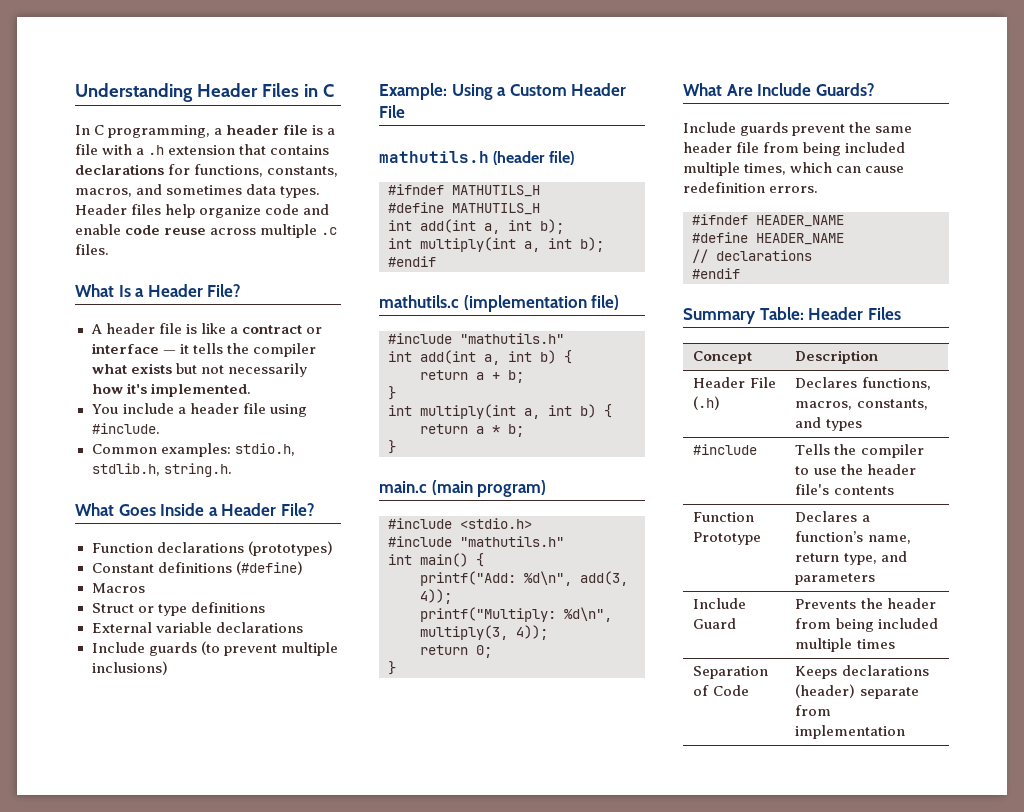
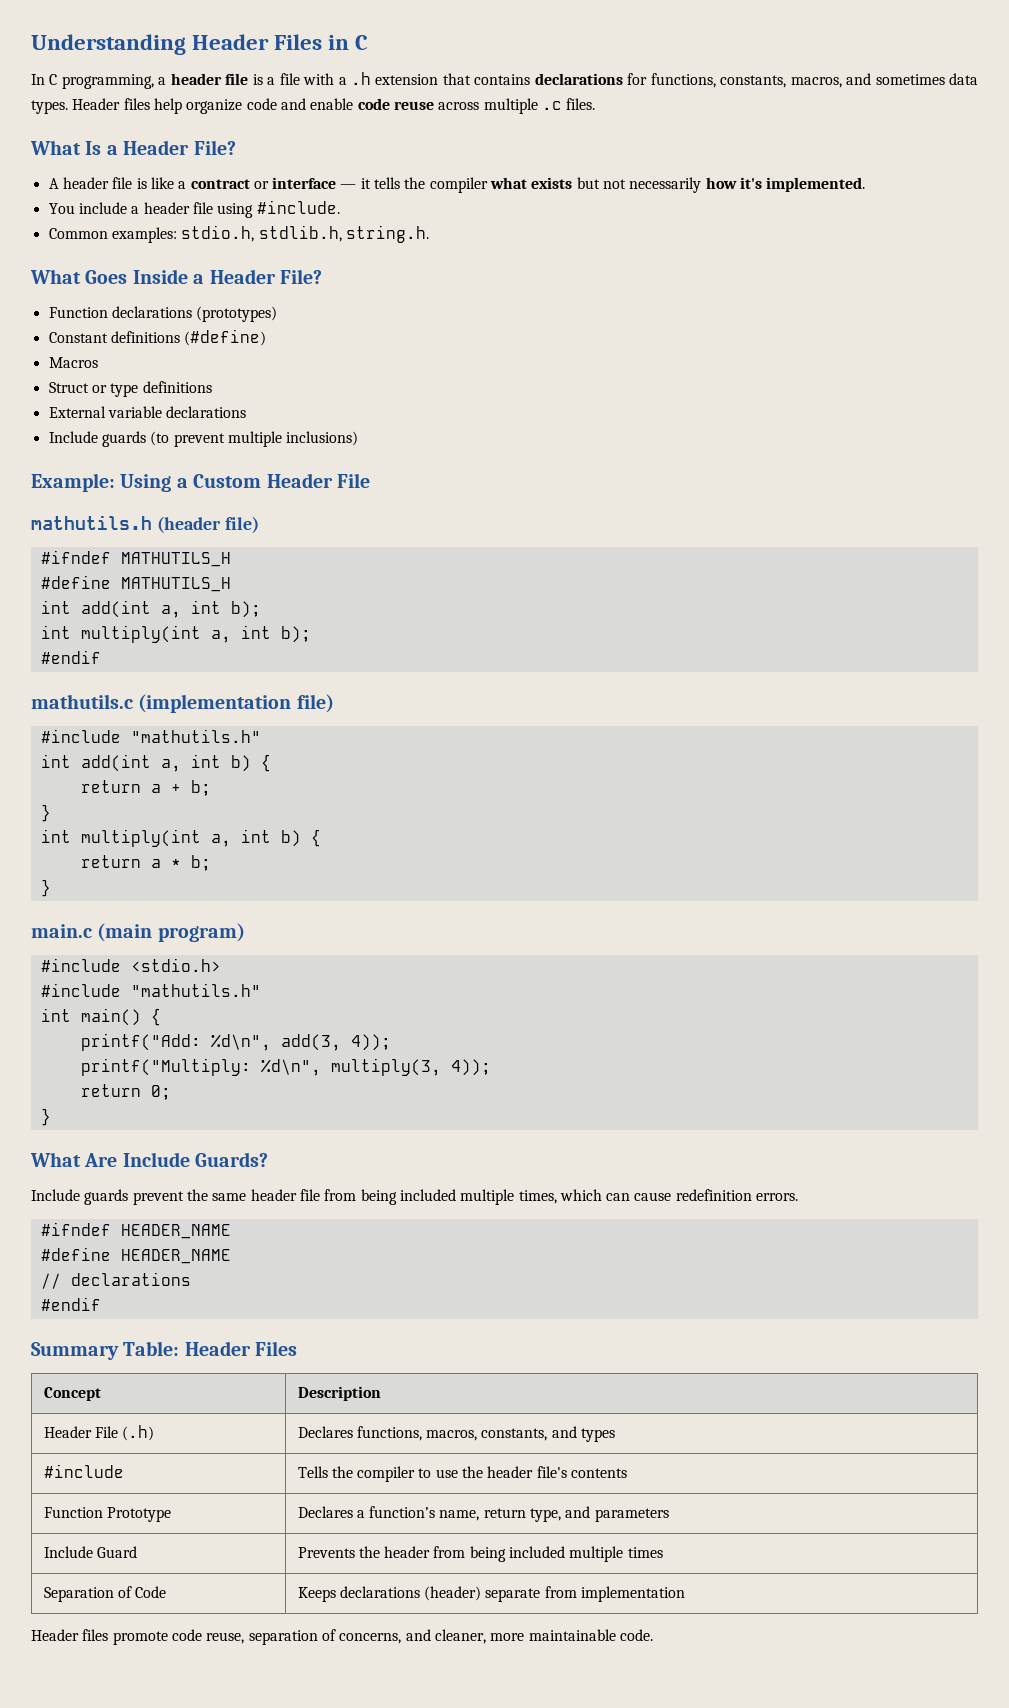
(906, 732) none -> [31,1629,653,1645] // Header files promote code reuse, separation of concerns, and cleaner, more maintainable code.

